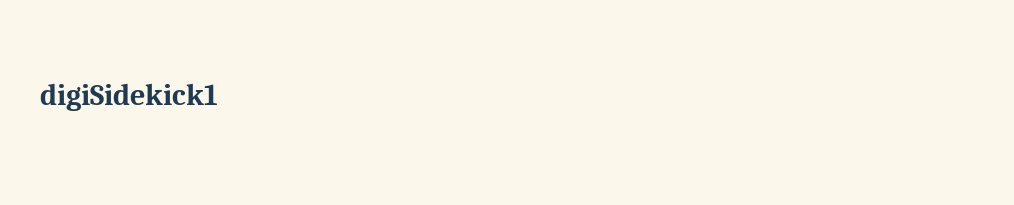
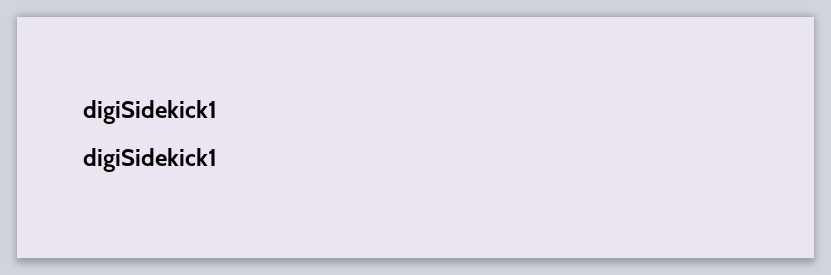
[40,83,218,111] digiSidekick1 -> [83,100,217,124] [83,148,217,172] digiSidekick1 // digiSidekick1

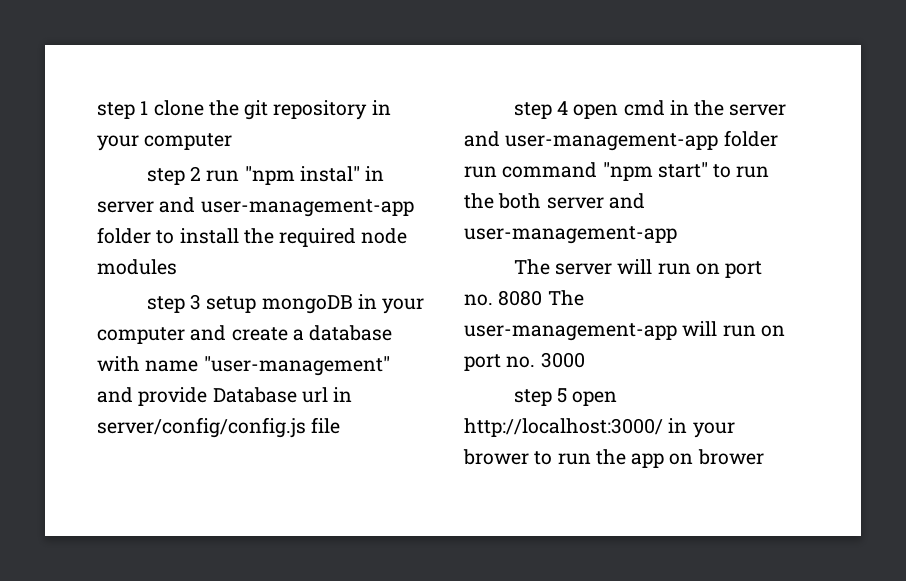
[83,100,217,124] [83,148,217,172] digiSidekick1 // digiSidekick1 -> [97,100,391,120] [97,133,233,151] [146,166,385,185] [97,197,414,217] [97,227,408,247] [97,259,177,275] [146,294,425,314] [97,325,393,344] [97,356,390,376] [97,387,353,406] [97,417,341,438] [513,100,787,119] [464,130,778,151] [464,162,770,181] [464,193,645,209] [464,226,677,244] [513,259,763,278] [464,290,584,306] [464,321,785,341] [464,352,585,371] [513,388,618,406] [464,418,735,438] [463,449,764,468] step 1 clone the git repository in your computer // step 2 run "npm instal" in server and user-management-app folder to install the required node modules // step 3 setup mongoDB in your computer and create a database with name "user-management" and provide Database url in server/config/config.js file // step 4 open cmd in the server and user-management-app folder run command "npm start" to run the both server and user-management-app // The server will run on port no. 8080 The user-management-app will run on port no. 3000 // step 5 open http://localhost:3000/ in your brower to run the app on brower

